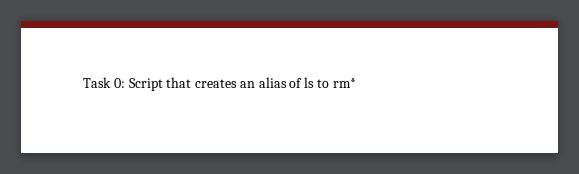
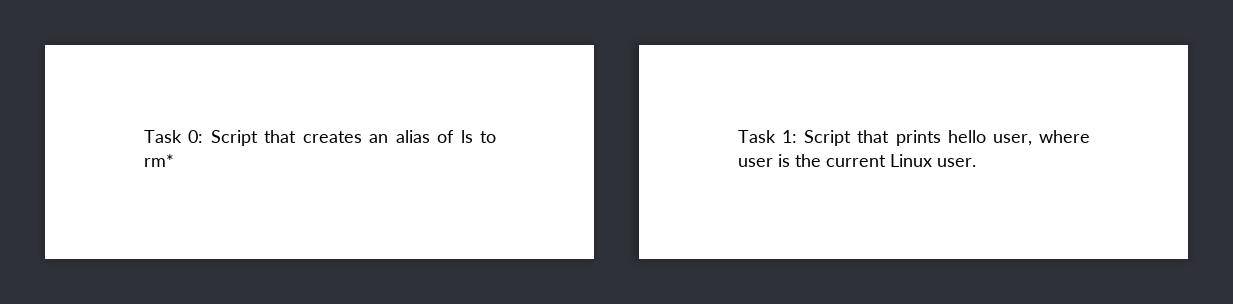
(356, 83) none -> [738,130,1090,146] [738,154,976,167] // Task 1: Script that prints hello user, where user is the current Linux user.

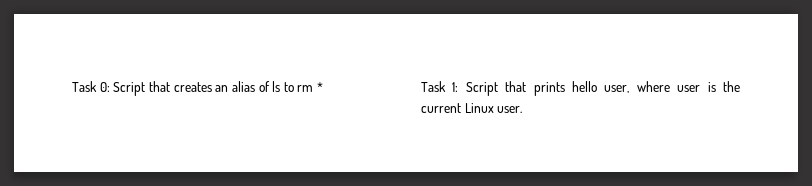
[144,154,174,167] rm* -> [297,82,324,92] rm *

